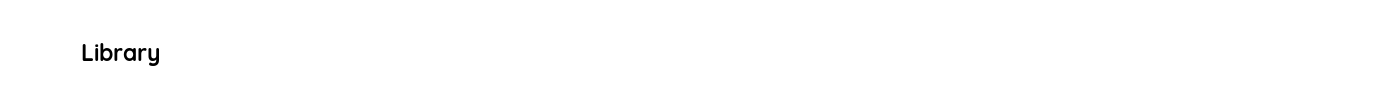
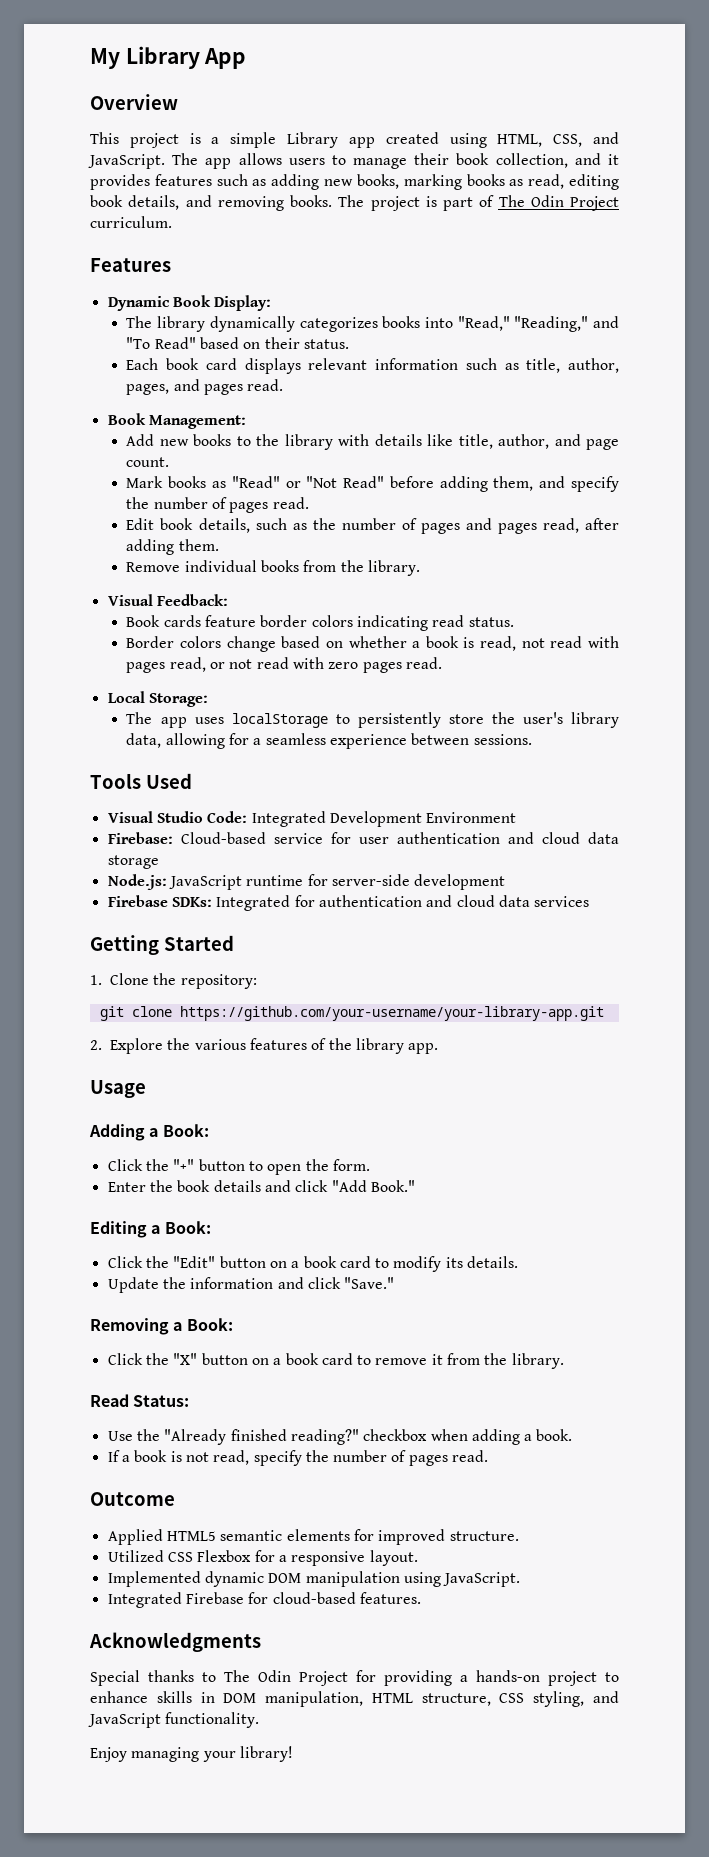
[81,43,161,66] Library -> [90,46,247,69] [90,94,178,110] [90,132,619,148] [88,153,619,169] [90,174,619,190] [90,195,619,211] [90,216,172,228] [90,258,171,272] [107,295,272,311] [126,316,620,332] [126,337,350,349] [126,358,619,374] [126,379,284,395] [107,413,246,429] [126,434,619,450] [126,457,170,467] [126,476,619,492] [126,497,309,513] [126,518,619,534] [126,539,219,555] [126,560,421,576] [107,594,228,606] [126,615,514,631] [126,636,620,652] [126,657,443,673] [107,691,208,707] [126,712,619,728] [126,733,532,749] [90,773,192,789] [107,811,517,827] [107,832,619,844] [107,855,159,869] [107,874,506,890] [107,895,590,911] [90,935,234,955] [90,973,257,989] [99,1006,604,1021] [90,1038,439,1054] [90,1080,146,1098] [89,1124,209,1141] [107,1159,370,1175] [107,1180,415,1192] [90,1221,211,1238] [107,1256,519,1272] [107,1277,395,1293] [90,1318,233,1335] [107,1353,564,1369] [90,1394,190,1407] [107,1429,573,1445] [107,1450,489,1466] [90,1492,175,1506] [107,1529,519,1545] [107,1550,418,1566] [107,1571,521,1587] [107,1592,421,1608] [89,1632,261,1652] [90,1670,619,1686] [90,1691,619,1707] [88,1712,260,1728] [90,1746,293,1762] My Library App // Overview // This project is a simple Library app created using HTML, CSS, and JavaScript. The app allows users to manage their book collection, and it provides features such as adding new books, marking books as read, editing book details, and removing books. The project is part of The Odin Project curriculum. // Features // Dynamic Book Display: // The library dynamically categorizes books into "Read," "Reading," and "To Read" based on their status. // Each book card displays relevant information such as title, author, pages, and pages read. // Book Management: // Add new books to the library with details like title, author, and page count. // Mark books as "Read" or "Not Read" before adding them, and specify the number of pages read. // Edit book details, such as the number of pages and pages read, after adding them. // Remove individual books from the library. // Visual Feedback: // Book cards feature border colors indicating read status. // Border colors change based on whether a book is read, not read with pages read, or not read with zero pages read. // Local Storage: // The app uses localStorage to persistently store the user's library data, allowing for a seamless experience between sessions. // Tools Used // Visual Studio Code: Integrated Development Environment // Firebase: Cloud-based service for user authentication and cloud data storage // Node.js: JavaScript runtime for server-side development // Firebase SDKs: Integrated for authentication and cloud data services // Getting Started // 1. Clone the repository: // git clone https://github.com/your-username/your-library-app.git // 2. Explore the various features of the library app. // Usage // Adding a Book: // Click the "+" button to open the form. // Enter the book details and click "Add Book." // Editing a Book: // Click the "Edit" button on a book card to modify its details. // Update the information and click "Save." // Removing a Book: // Click the "X" button on a book card to remove it from the library. // Read Status: // Use the "Already finished reading?" checkbox when adding a book. // If a book is not read, specify the number of pages read. // Outcome // Applied HTML5 semantic elements for improved structure. // Utilized CSS Flexbox for a responsive layout. // Implemented dynamic DOM manipulation using JavaScript. // Integrated Firebase for cloud-based features. // Acknowledgments // Special thanks to The Odin Project for providing a hands-on project to enhance skills in DOM manipulation, HTML structure, CSS styling, and JavaScript functionality. // Enjoy managing your library!

